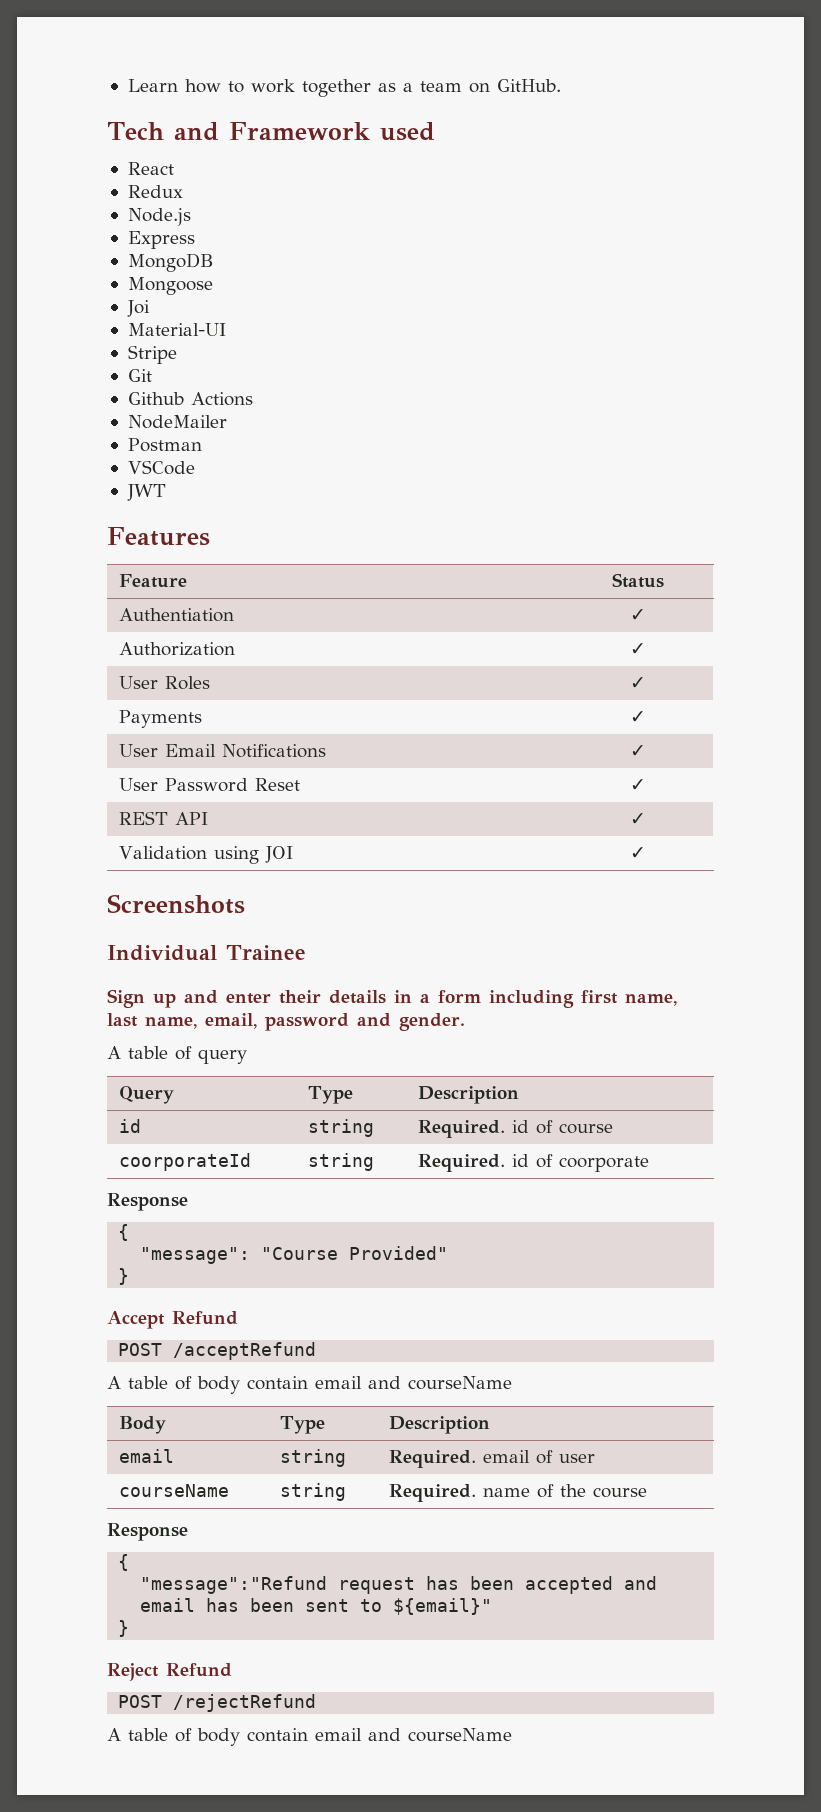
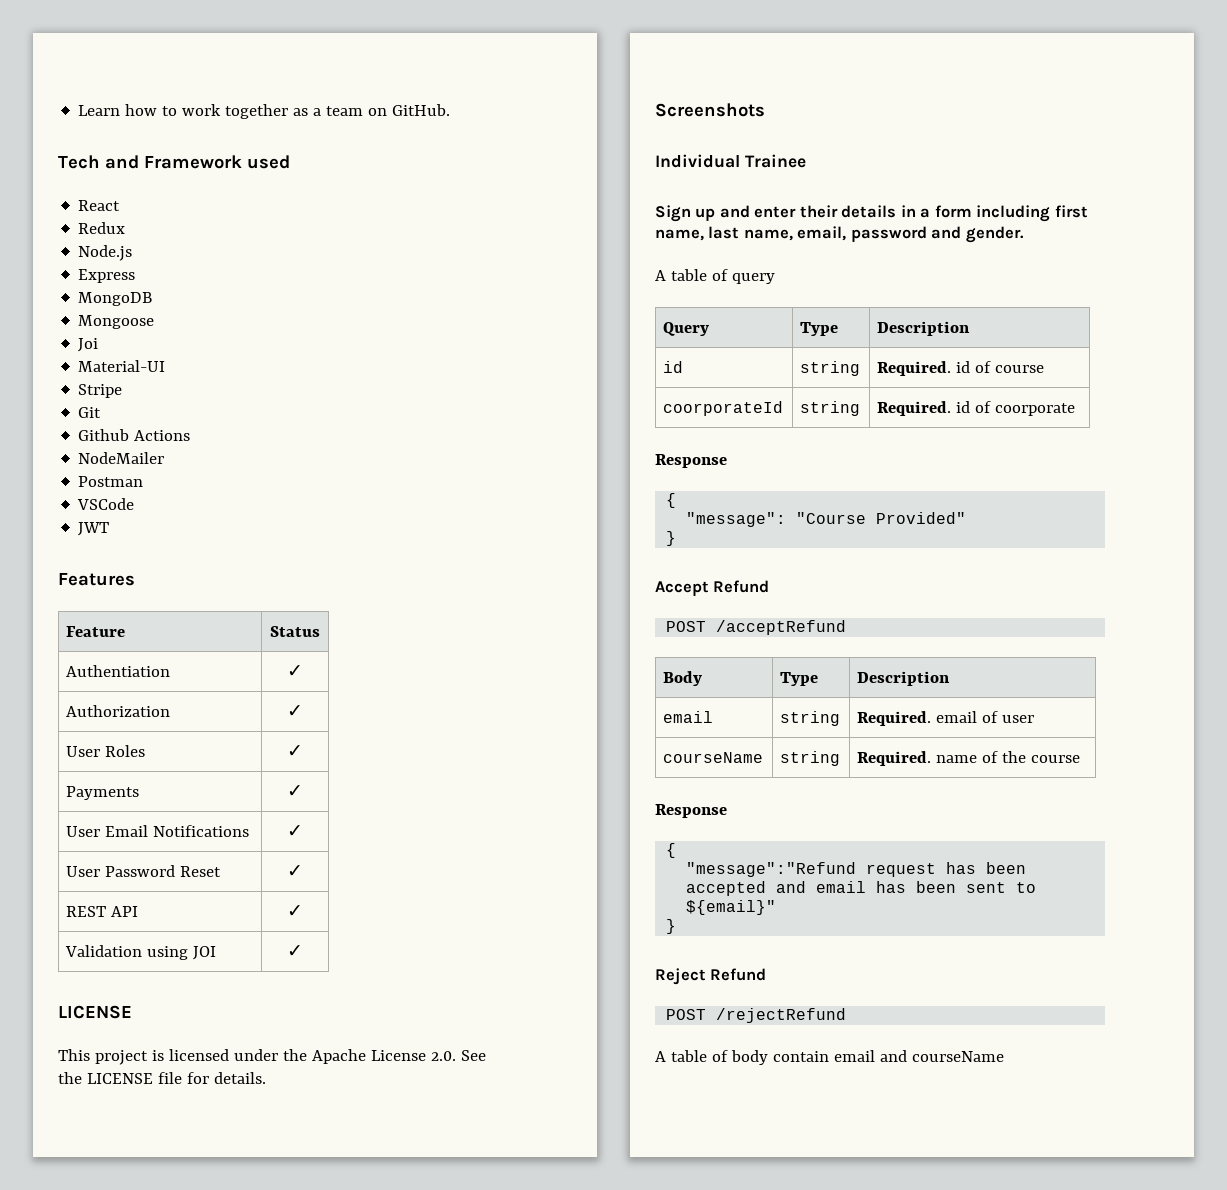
(646, 853) none -> [58,1005,132,1019] [58,1049,486,1065] [58,1072,266,1084] // LICENSE // This project is licensed under the Apache License 2.0. See the LICENSE file for details.
[107,1376,512,1394] // A table of body contain email and courseName -> (847, 627) none

